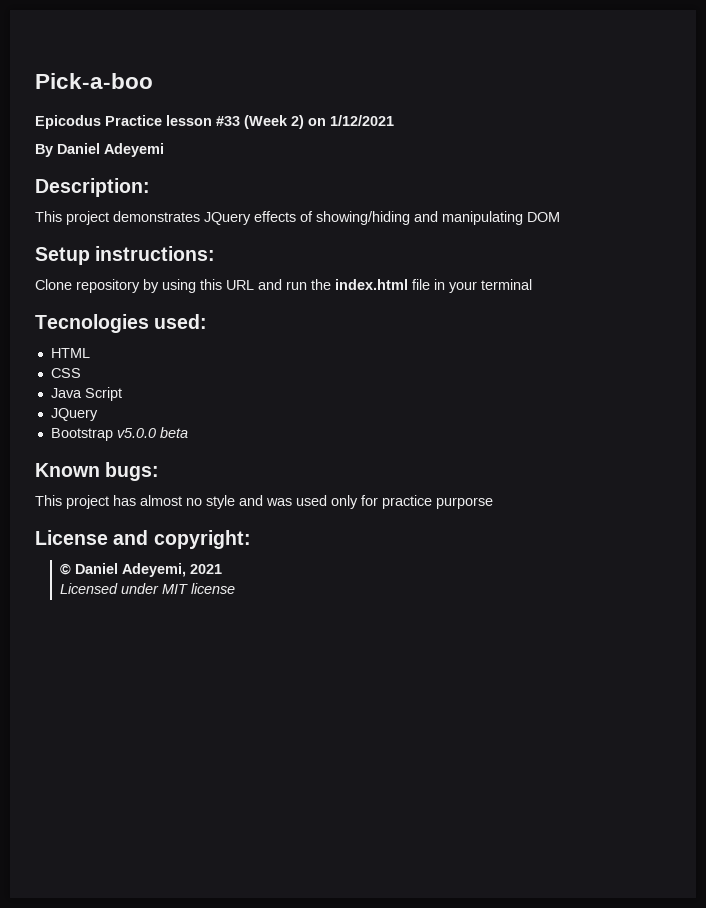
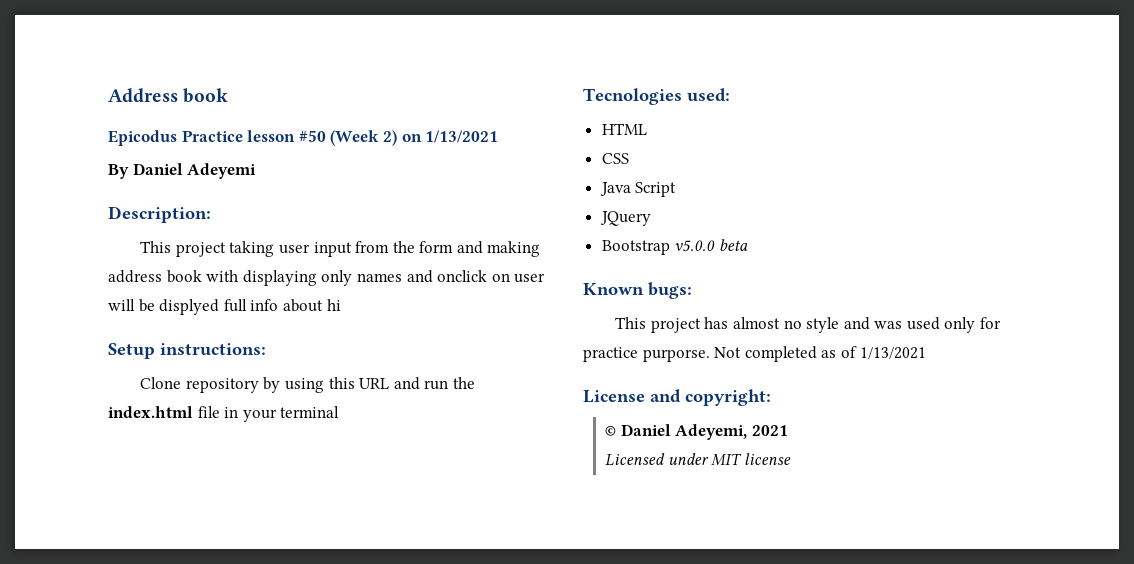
[35,73,153,89] Pick-a-boo -> [108,88,229,103] Address book
[216,116,240,126] #33 -> [298,130,326,142] #50
[330,115,394,126] 1/12/2021 -> [425,130,499,143] 1/13/2021
[113,211,560,225] demonstrates JQuery effects of showing/hiding and manipulating DOM -> [229,241,541,257] [108,270,546,286] [108,299,341,315] taking user input from the form and making address book with displaying only names and onclick on user will be displyed full info about hi
[436,497,493,509] purporse -> [642,346,926,362] purporse. Not completed as of 1/13/2021

